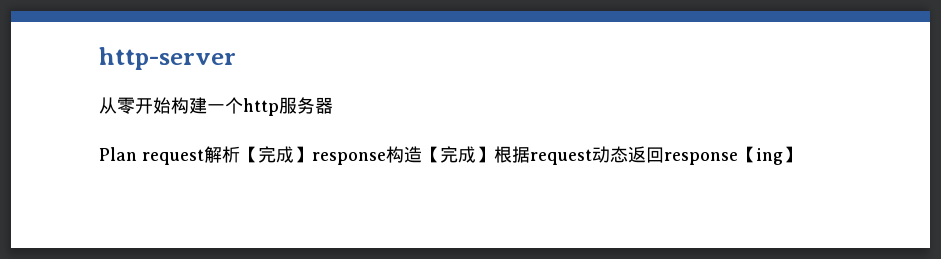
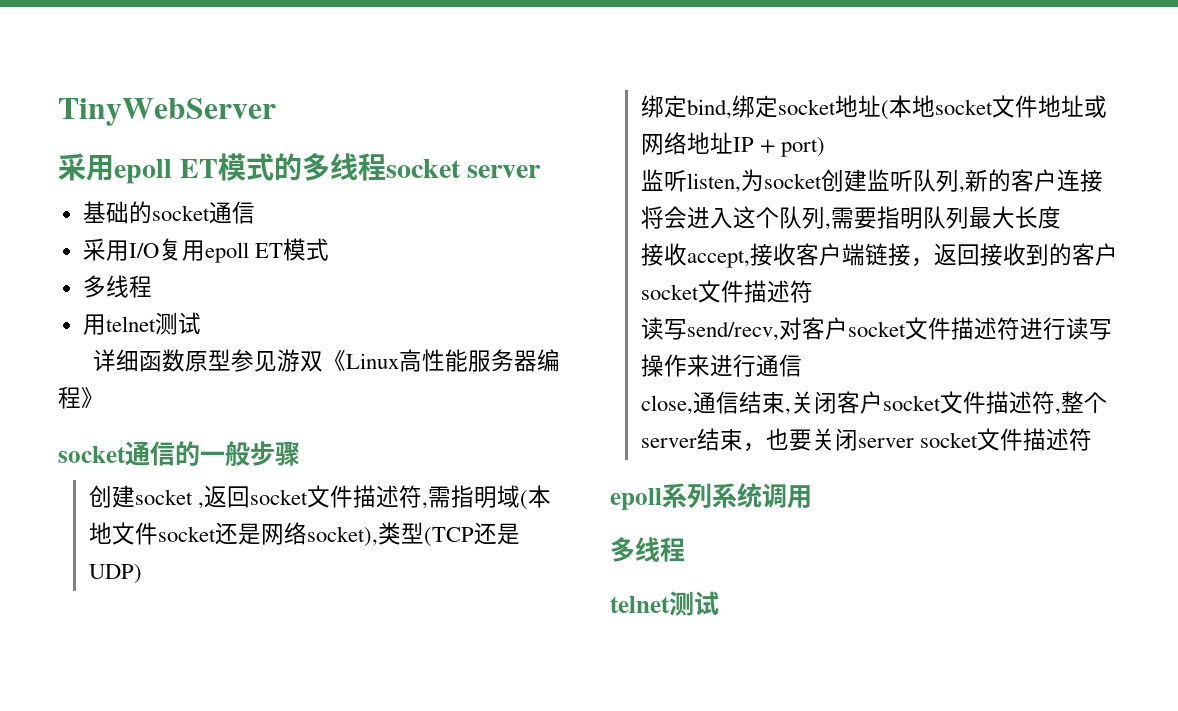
[99,47,236,70] [99,97,333,116] [99,146,801,165] http-server // 从零开始构建一个http服务器 // Plan request解析【完成】response构造【完成】根据request动态返回response【ing】 -> [58,98,276,126] [58,153,542,184] [82,201,255,224] [82,238,329,263] [82,275,152,298] [82,312,201,335] [93,349,561,372] [58,386,104,409] [58,441,300,466] [88,485,551,510] [88,522,520,547] [88,564,142,584] [640,95,1107,120] [640,132,825,157] [640,169,1103,193] [640,206,1061,230] [640,243,1118,268] [640,280,813,303] [640,317,1112,341] [640,354,802,377] [640,391,1107,415] [640,428,1092,452] [610,483,812,510] [610,537,685,562] [610,591,719,616] TinyWebServer // 采用epoll ET模式的多线程socket server // 基础的socket通信 // 采用I/O复用epoll ET模式 // 多线程 // 用telnet测试 // 详细函数原型参见游双《Linux高性能服务器编程》 // socket通信的一般步骤 // 创建socket ,返回socket文件描述符,需指明域(本地文件socket还是网络socket),类型(TCP还是UDP) // 绑定bind,绑定socket地址(本地socket文件地址或网络地址IP + port) // 监听listen,为socket创建监听队列,新的客户连接将会进入这个队列,需要指明队列最大长度 // 接收accept,接收客户端链接，返回接收到的客户socket文件描述符 // 读写send/recv,对客户socket文件描述符进行读写操作来进行通信 // close,通信结束,关闭客户socket文件描述符,整个server结束，也要关闭server socket文件描述符 // epoll系列系统调用 // 多线程 // telnet测试

